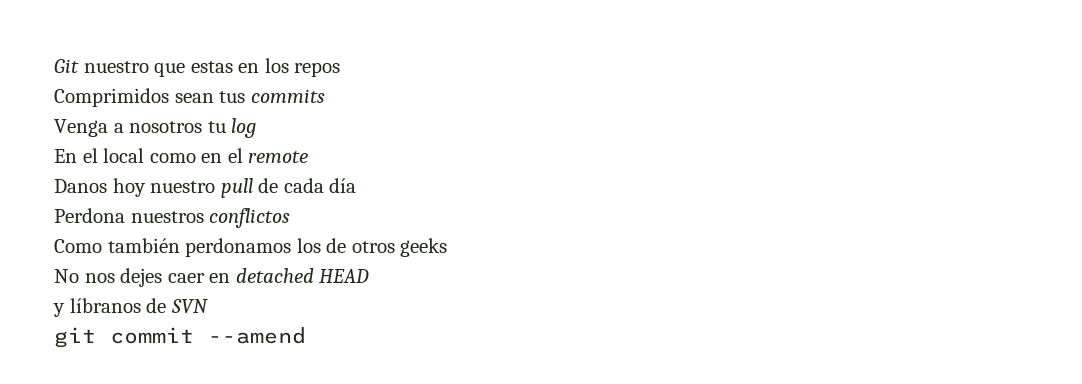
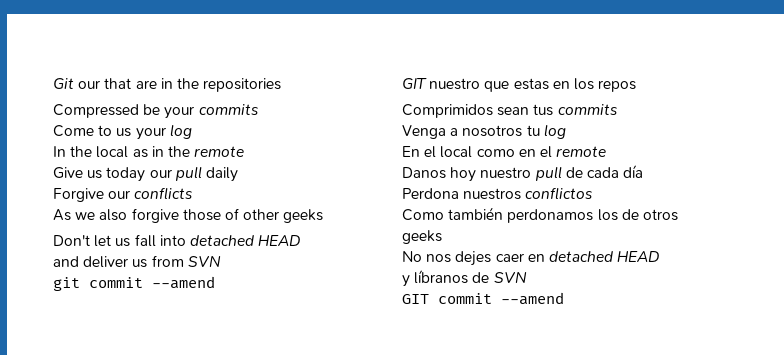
(79, 66) none -> [78,78,282,92] [53,104,259,119] [53,124,192,140] [53,146,245,158] [53,166,238,182] [53,187,194,202] [53,208,324,223] [53,234,302,247] [53,255,221,268] [53,276,215,291] [402,78,427,89] our that are in the repositories // Compressed be your commits // Come to us your log // In the local as in the remote // Give us today our pull daily // Forgive our conflicts // As we also forgive those of other geeks // Don't let us fall into detached HEAD // and deliver us from SVN // git commit --amend // GIT
[54,327,96,348] git -> [402,294,429,304] GIT

